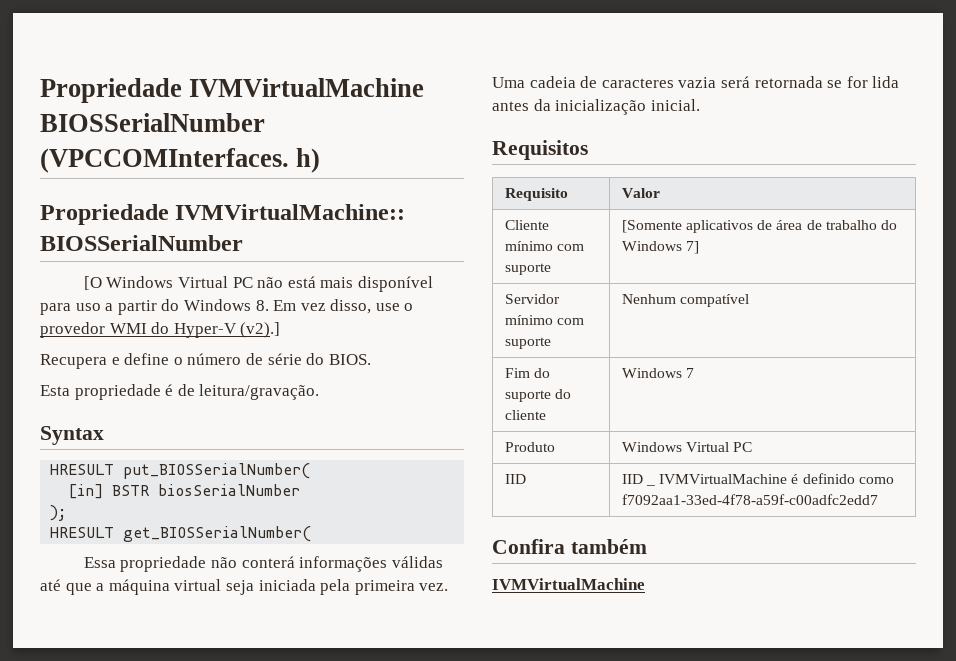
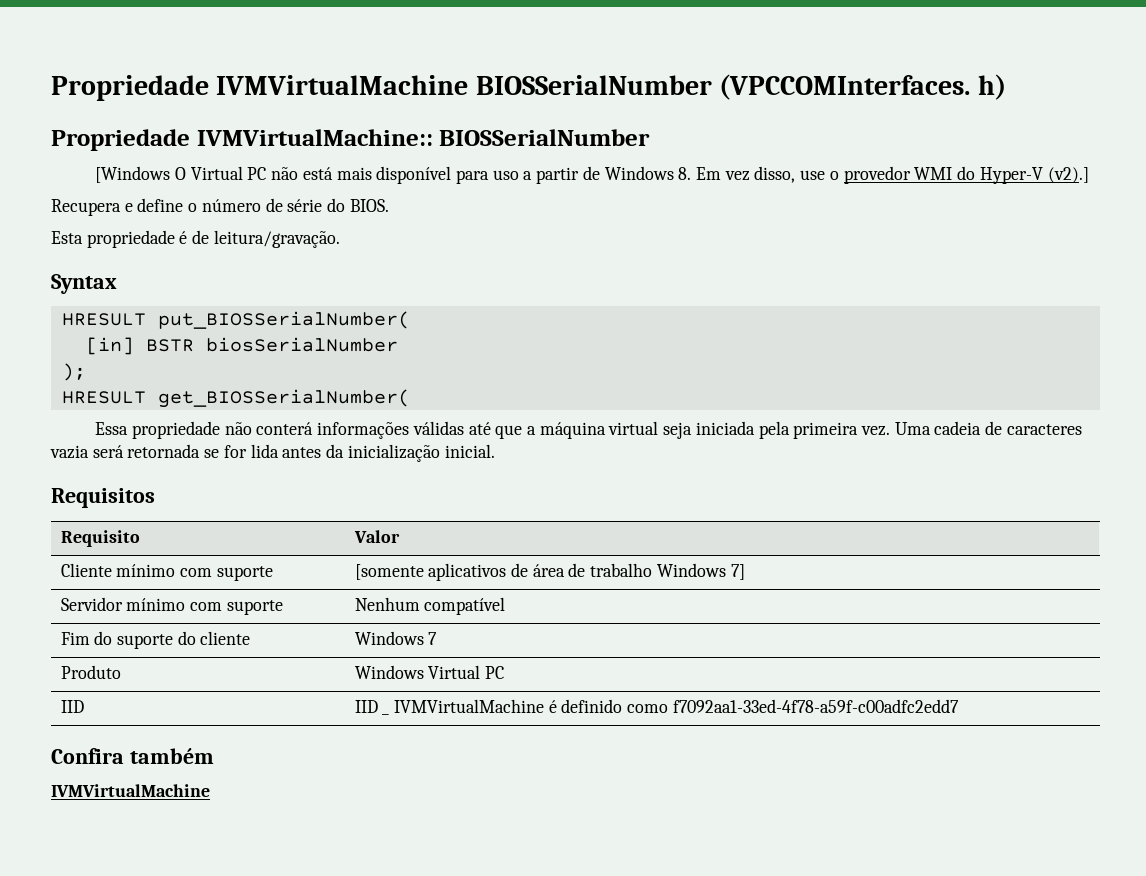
[83,276,174,290] [O Windows -> [95,166,186,183] [Windows O
[161,299,180,311] do -> [582,166,600,180] de
[621,220,682,233] [Somente -> [354,564,424,580] [somente
[880,220,897,230] do -> (653, 570) none

